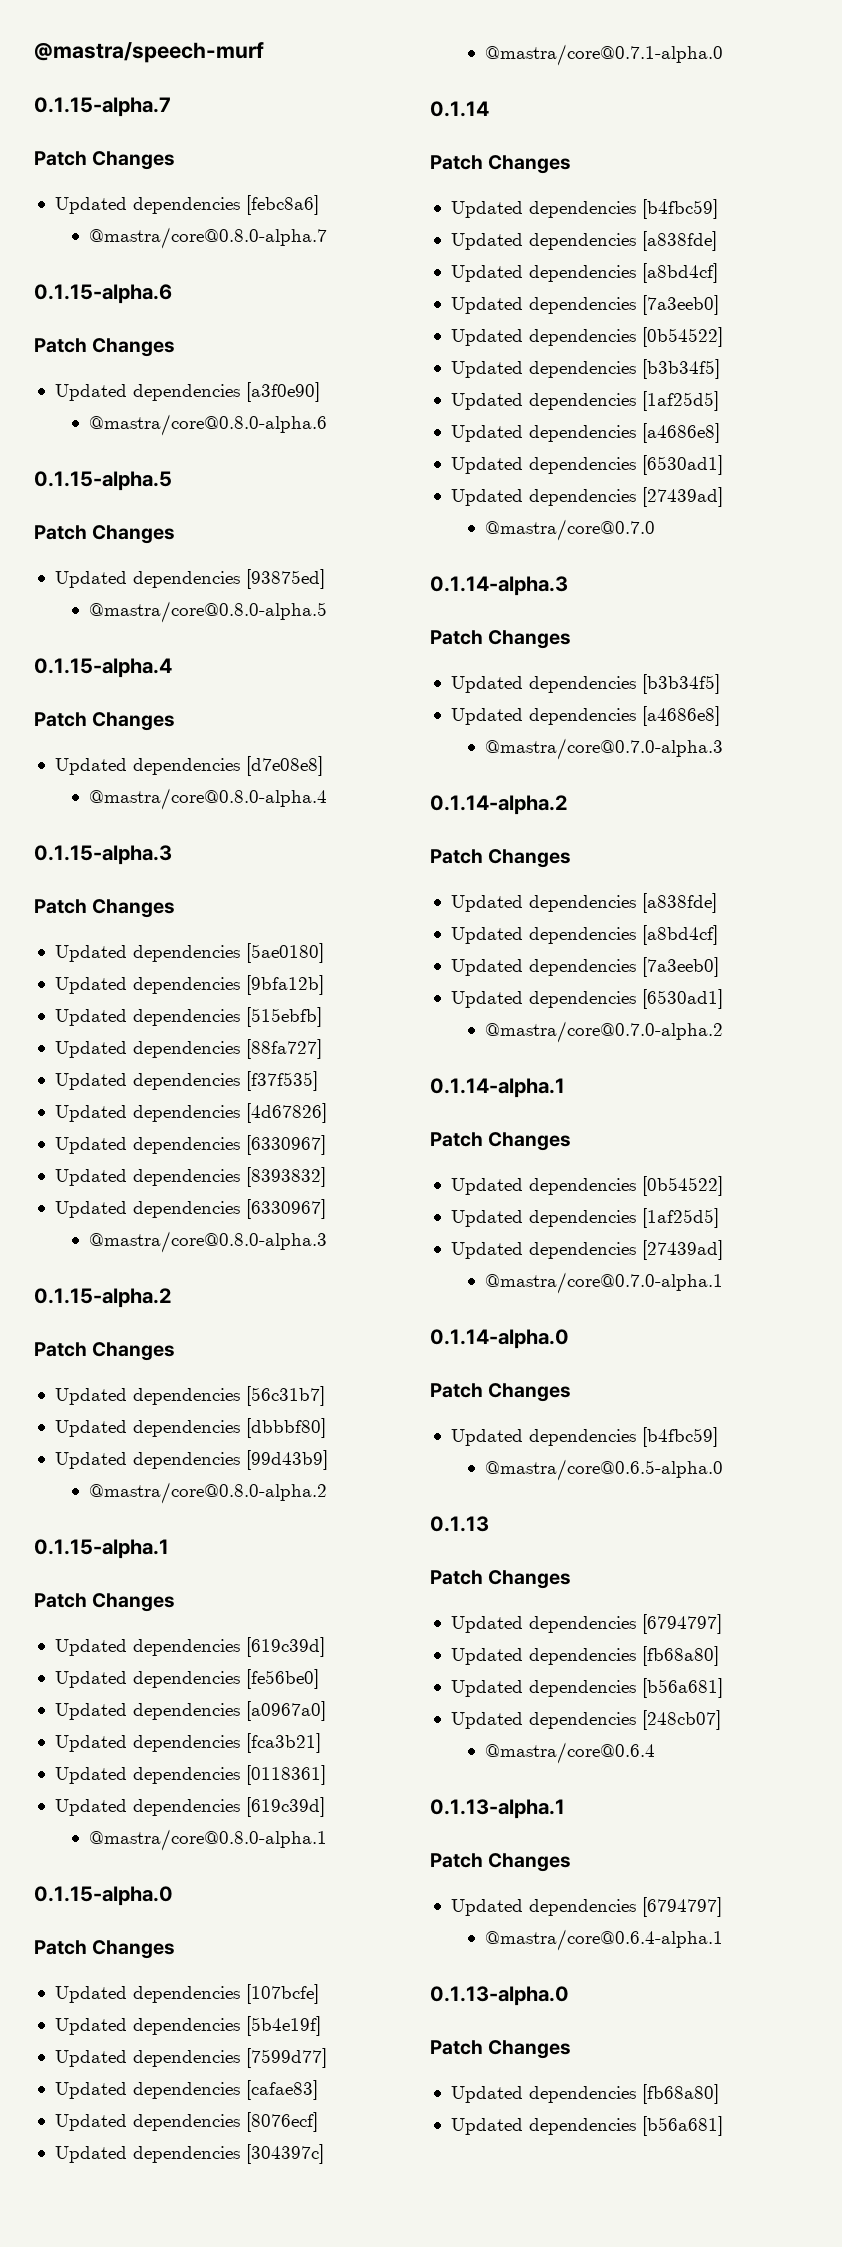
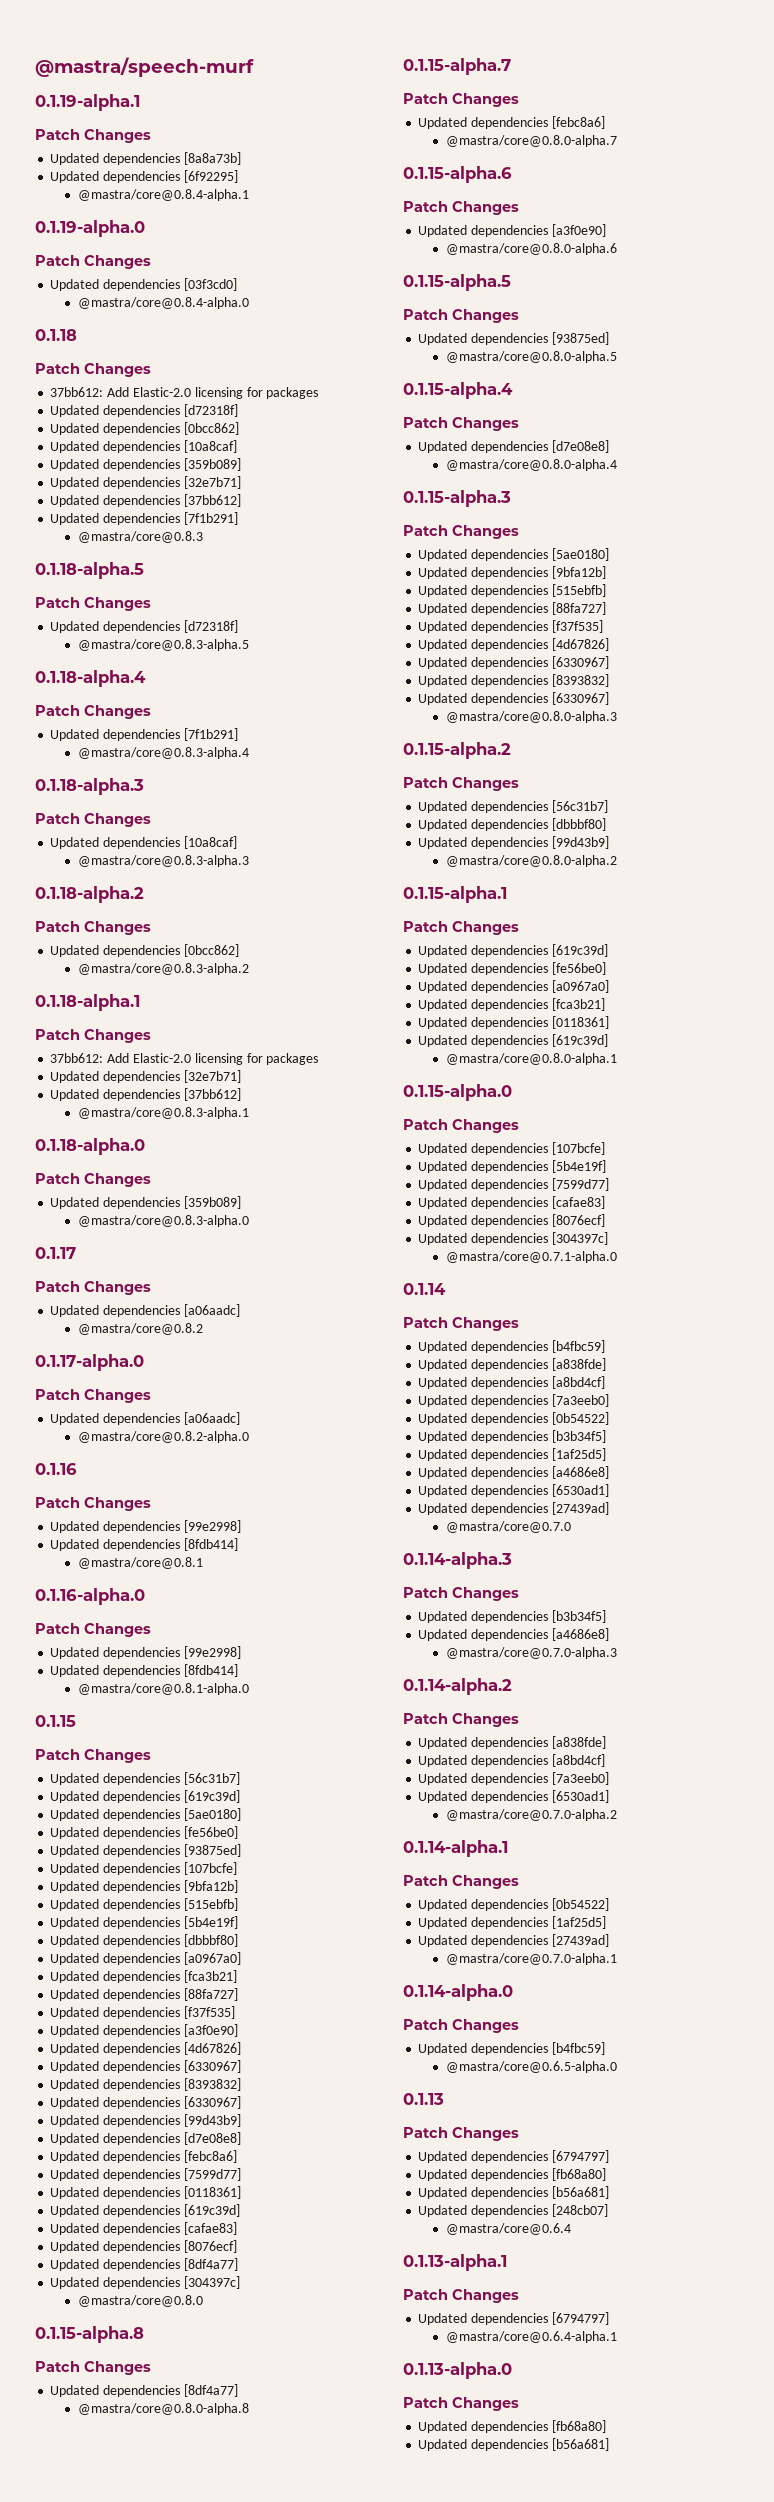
(264, 52) none -> [35,94,140,111] [35,129,151,143] [50,152,241,165] [50,170,238,183] [78,189,250,201] [35,220,145,237] [35,255,151,269] [50,278,237,291] [78,297,250,309] [35,329,77,341] [35,363,151,377] [50,387,319,399] [50,404,238,417] [50,422,239,435] [50,440,237,453] [50,458,241,471] [50,476,241,489] [50,494,241,507] [50,512,238,525] [78,531,204,543] [35,562,144,579] [35,597,151,611] [50,620,238,633] [78,639,250,651] [35,670,146,687] [35,705,151,719] [50,728,238,741] [78,747,250,759] [35,778,144,795] [35,813,151,827] [50,836,237,849] [78,855,250,867] [35,886,144,903] [35,921,151,935] [50,944,239,957] [78,963,250,975] [35,994,140,1011] [35,1029,151,1043] [50,1053,319,1065] [50,1070,241,1083] [50,1088,241,1101] [78,1107,250,1119] [35,1138,145,1155] [35,1173,151,1187] [50,1196,241,1209] [78,1215,250,1227] [35,1247,76,1259] [35,1281,151,1295] [50,1304,240,1317] [78,1323,204,1335] [35,1354,144,1371] [35,1389,151,1403] [50,1412,240,1425] [78,1431,250,1443] [35,1463,77,1475] [35,1497,151,1511] [50,1520,241,1533] [50,1538,238,1551] [78,1557,204,1569] [35,1588,145,1605] [35,1623,151,1637] [50,1646,241,1659] [50,1664,238,1677] [78,1683,250,1695] [35,1715,76,1727] [35,1749,151,1763] [50,1772,240,1785] [50,1790,240,1803] [50,1808,241,1821] [50,1826,238,1839] [50,1844,241,1857] [50,1862,237,1875] [50,1880,238,1893] [50,1898,238,1911] [50,1916,238,1929] [50,1934,238,1947] [50,1952,241,1965] [50,1970,237,1983] [50,1988,238,2001] [50,2006,235,2019] [50,2024,238,2037] [50,2042,241,2055] [50,2060,241,2073] [50,2078,241,2091] [50,2096,241,2109] [50,2114,241,2127] [50,2132,241,2145] [50,2150,237,2163] [50,2168,241,2181] [50,2186,241,2199] [50,2204,240,2217] [50,2222,237,2235] [50,2240,237,2253] [50,2258,238,2271] [50,2276,240,2289] [78,2295,204,2307] [35,2326,144,2343] [35,2361,151,2375] [50,2384,238,2397] [78,2403,250,2415] // 0.1.19-alpha.1 // Patch Changes // Updated dependencies [8a8a73b] // Updated dependencies [6f92295] // @mastra/core@0.8.4-alpha.1 // 0.1.19-alpha.0 // Patch Changes // Updated dependencies [03f3cd0] // @mastra/core@0.8.4-alpha.0 // 0.1.18 // Patch Changes // 37bb612: Add Elastic-2.0 licensing for packages // Updated dependencies [d72318f] // Updated dependencies [0bcc862] // Updated dependencies [10a8caf] // Updated dependencies [359b089] // Updated dependencies [32e7b71] // Updated dependencies [37bb612] // Updated dependencies [7f1b291] // @mastra/core@0.8.3 // 0.1.18-alpha.5 // Patch Changes // Updated dependencies [d72318f] // @mastra/core@0.8.3-alpha.5 // 0.1.18-alpha.4 // Patch Changes // Updated dependencies [7f1b291] // @mastra/core@0.8.3-alpha.4 // 0.1.18-alpha.3 // Patch Changes // Updated dependencies [10a8caf] // @mastra/core@0.8.3-alpha.3 // 0.1.18-alpha.2 // Patch Changes // Updated dependencies [0bcc862] // @mastra/core@0.8.3-alpha.2 // 0.1.18-alpha.1 // Patch Changes // 37bb612: Add Elastic-2.0 licensing for packages // Updated dependencies [32e7b71] // Updated dependencies [37bb612] // @mastra/core@0.8.3-alpha.1 // 0.1.18-alpha.0 // Patch Changes // Updated dependencies [359b089] // @mastra/core@0.8.3-alpha.0 // 0.1.17 // Patch Changes // Updated dependencies [a06aadc] // @mastra/core@0.8.2 // 0.1.17-alpha.0 // Patch Changes // Updated dependencies [a06aadc] // @mastra/core@0.8.2-alpha.0 // 0.1.16 // Patch Changes // Updated dependencies [99e2998] // Updated dependencies [8fdb414] // @mastra/core@0.8.1 // 0.1.16-alpha.0 // Patch Changes // Updated dependencies [99e2998] // Updated dependencies [8fdb414] // @mastra/core@0.8.1-alpha.0 // 0.1.15 // Patch Changes // Updated dependencies [56c31b7] // Updated dependencies [619c39d] // Updated dependencies [5ae0180] // Updated dependencies [fe56be0] // Updated dependencies [93875ed] // Updated dependencies [107bcfe] // Updated dependencies [9bfa12b] // Updated dependencies [515ebfb] // Updated dependencies [5b4e19f] // Updated dependencies [dbbbf80] // Updated dependencies [a0967a0] // Updated dependencies [fca3b21] // Updated dependencies [88fa727] // Updated dependencies [f37f535] // Updated dependencies [a3f0e90] // Updated dependencies [4d67826] // Updated dependencies [6330967] // Updated dependencies [8393832] // Updated dependencies [6330967] // Updated dependencies [99d43b9] // Updated dependencies [d7e08e8] // Updated dependencies [febc8a6] // Updated dependencies [7599d77] // Updated dependencies [0118361] // Updated dependencies [619c39d] // Updated dependencies [cafae83] // Updated dependencies [8076ecf] // Updated dependencies [8df4a77] // Updated dependencies [304397c] // @mastra/core@0.8.0 // 0.1.15-alpha.8 // Patch Changes // Updated dependencies [8df4a77] // @mastra/core@0.8.0-alpha.8

